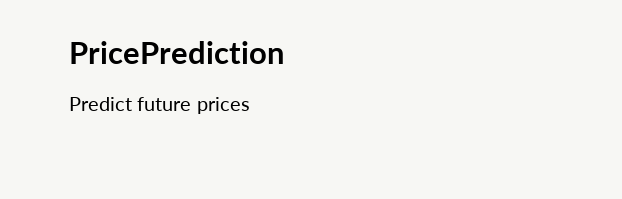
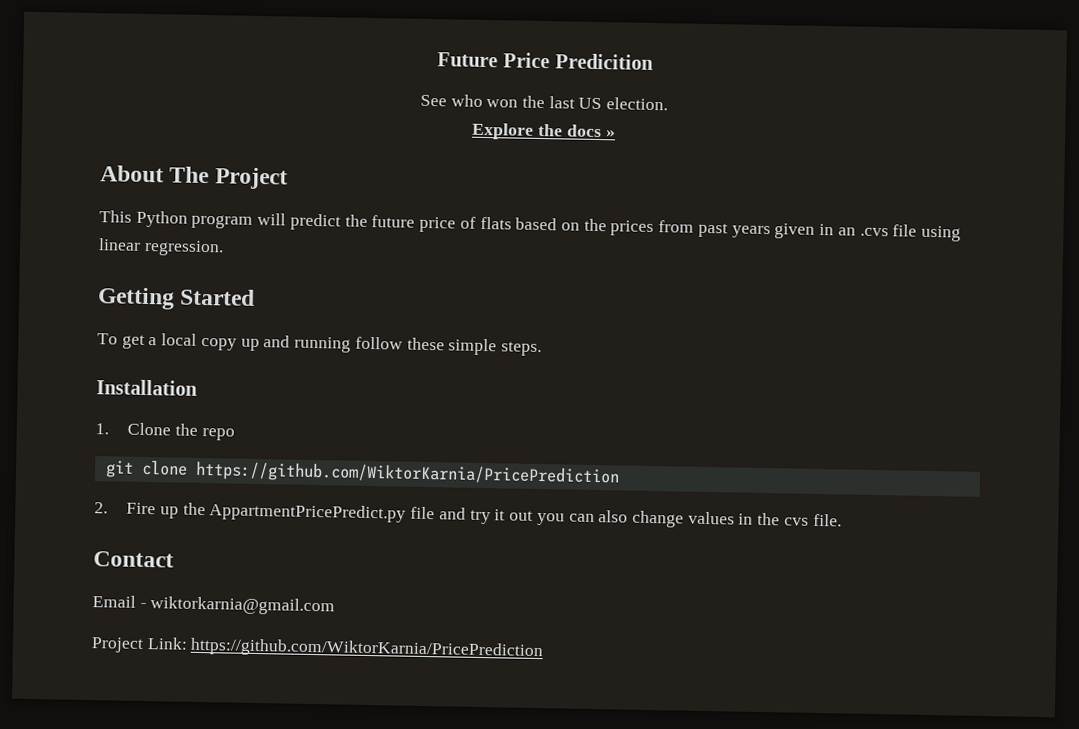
[69,41,284,64] [69,97,250,114] PricePrediction // Predict future prices -> [437,52,654,70] [419,94,669,111] [472,122,616,140] [100,165,288,190] [99,210,961,242] [98,238,224,257] [97,287,256,310] [97,333,542,357] [96,379,198,396] [95,422,235,441] [104,459,620,487] [94,502,842,528] [93,551,174,568] [92,595,336,616] [91,637,545,661] Future Price Predicition // See who won the last US election. // Explore the docs » // About The Project // This Python program will predict the future price of flats based on the prices from past years given in an .cvs file using linear regression. // Getting Started // To get a local copy up and running follow these simple steps. // Installation // 1. Clone the repo // git clone https://github.com/WiktorKarnia/PricePrediction // 2. Fire up the AppartmentPricePredict.py file and try it out you can also change values in the cvs file. // Contact // Email - wiktorkarnia@gmail.com // Project Link: https://github.com/WiktorKarnia/PricePrediction

